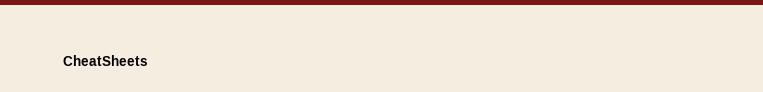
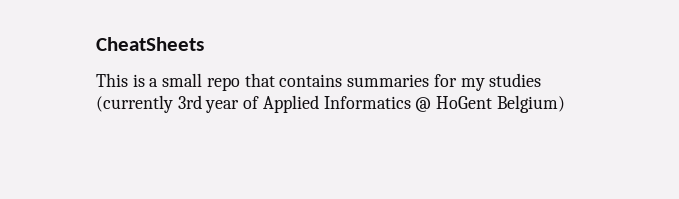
(148, 60) none -> [96,73,542,91] [96,95,565,113] // This is a small repo that contains summaries for my studies (currently 3rd year of Applied Informatics @ HoGent Belgium)

